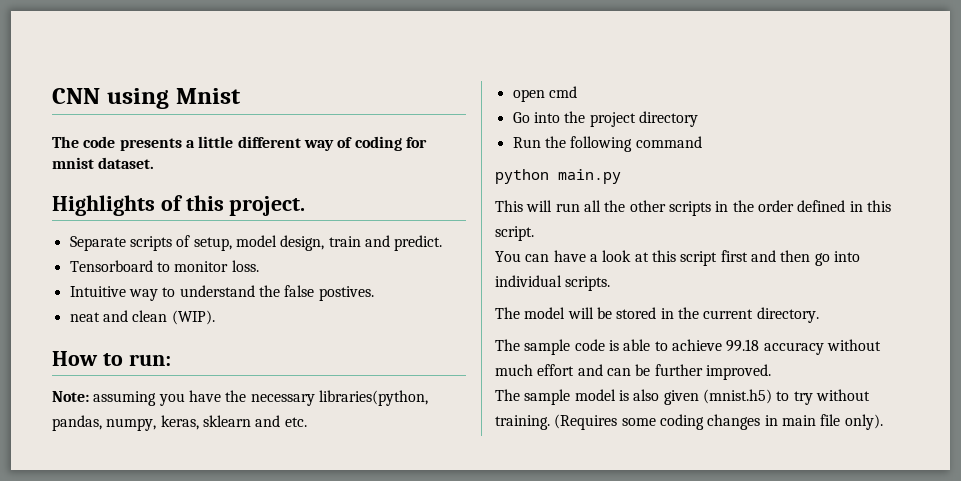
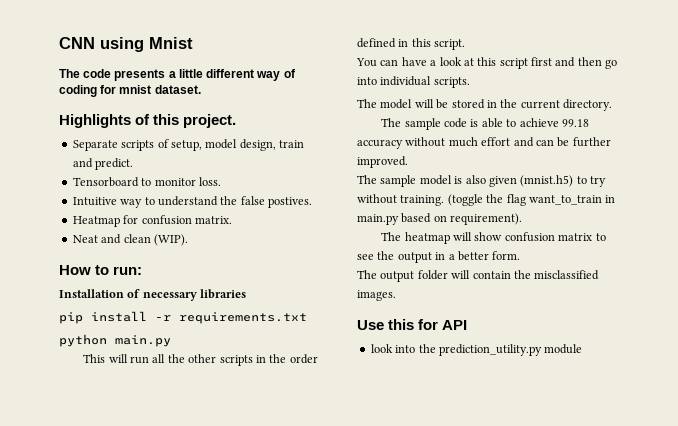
[69,312,100,322] neat -> [72,215,232,227] [72,235,98,243] Heatmap for confusion matrix. // Neat
[52,390,428,406] [52,415,307,431] [512,86,577,102] [512,111,698,127] [512,136,702,152] Note: assuming you have the necessary libraries(python, pandas, numpy, keras, sklearn and etc. // open cmd // Go into the project directory // Run the following command -> [59,289,247,301] [59,311,307,324] Installation of necessary libraries // pip install -r requirements.txt
[554,414,883,430] (Requires some coding changes in main file only). -> [447,194,616,206] [357,213,523,225] [381,232,606,244] [357,251,521,263] [357,270,600,282] [357,290,396,301] [357,319,468,330] [370,344,583,356] (toggle the flag want_to_train in main.py based on requirement). // The heatmap will show confusion matrix to see the output in a better form. // The output folder will contain the misclassified images. // Use this for API // look into the prediction_utility.py module

